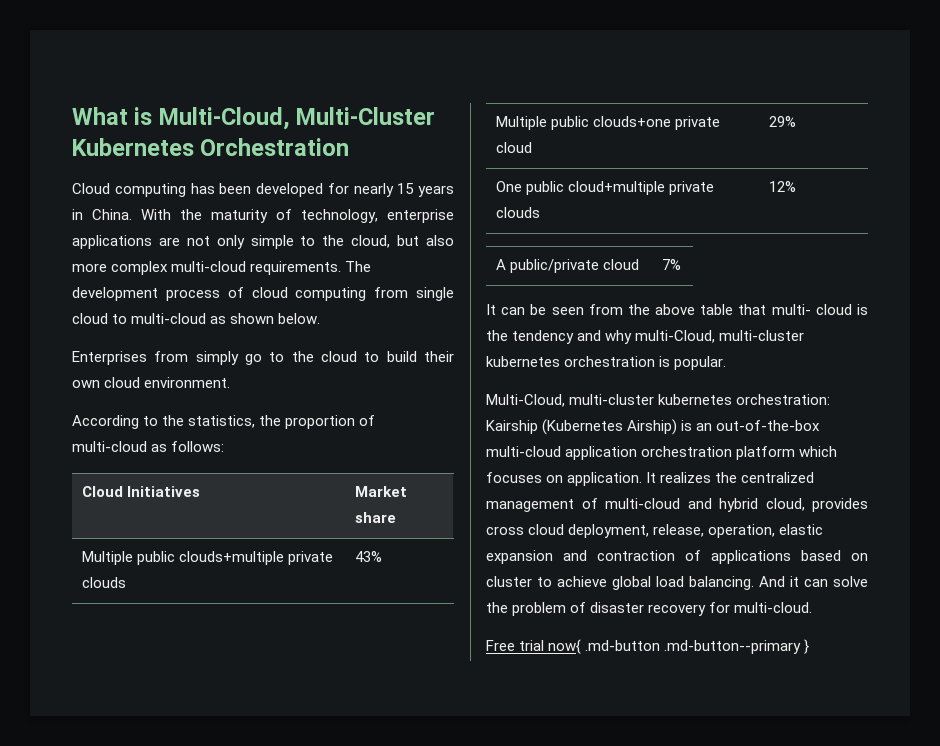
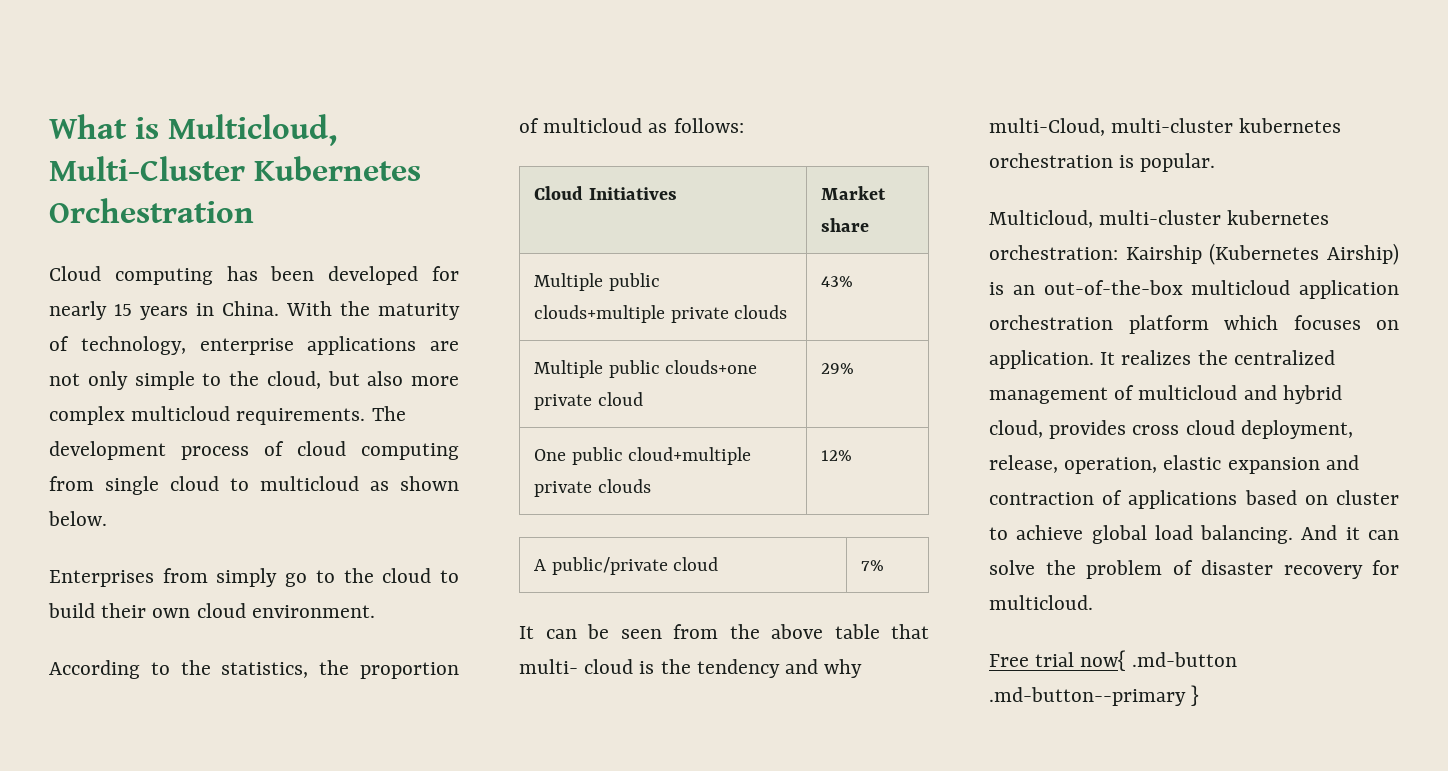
[158,107,290,130] Multi-Cloud, -> [168,114,337,146] Multicloud,
[171,261,247,272] multi-cloud -> [131,406,231,421] multicloud
[131,313,207,324] multi-cloud -> [260,476,359,491] multicloud
[72,441,147,452] multi-cloud -> [543,118,643,133] multicloud
[486,394,565,407] Multi-Cloud, -> [989,210,1093,228] Multicloud,
[486,446,561,457] multi-cloud -> [1191,280,1291,295] multicloud
[605,498,680,509] multi-cloud -> [1138,385,1238,400] multicloud
[734,602,813,613] multi-cloud. -> [989,595,1093,610] multicloud.

